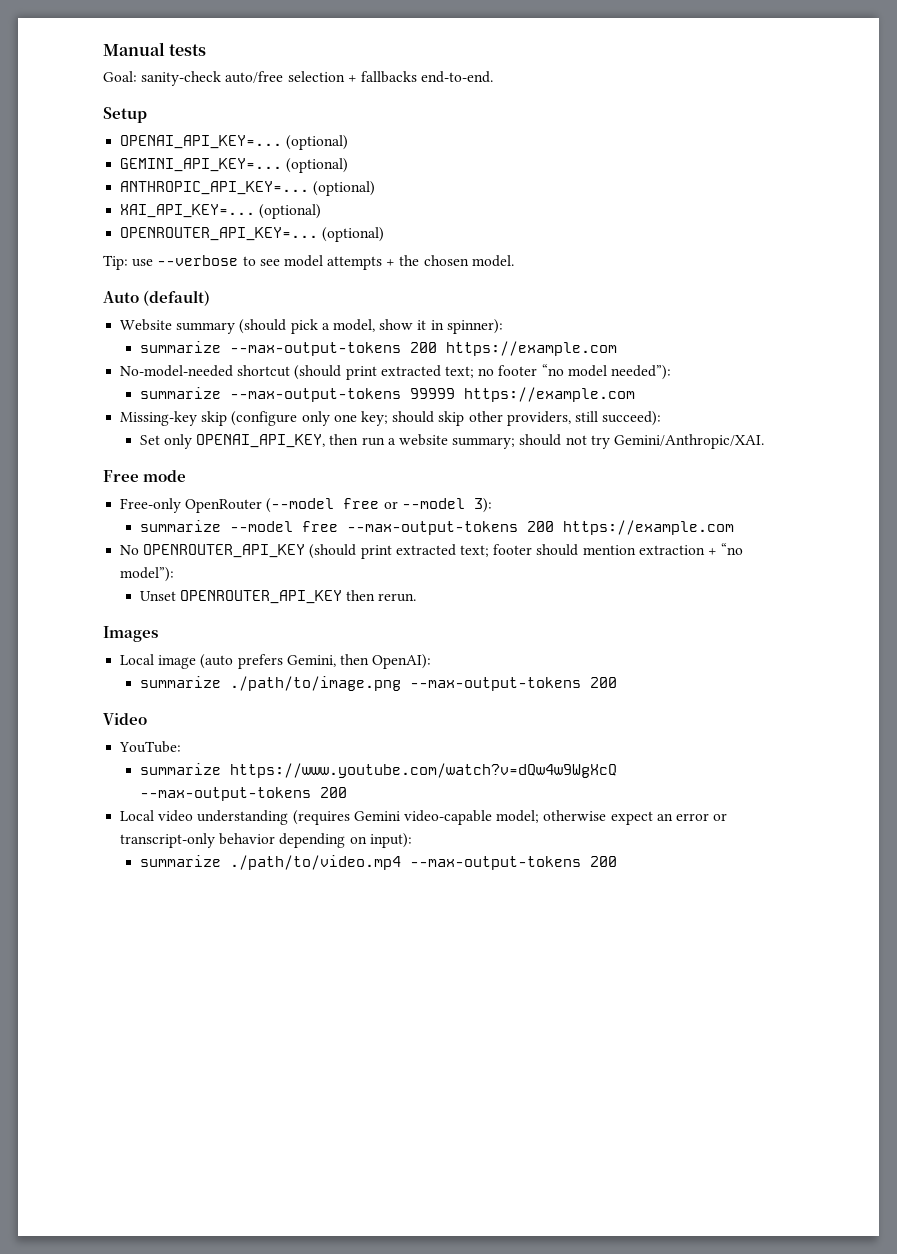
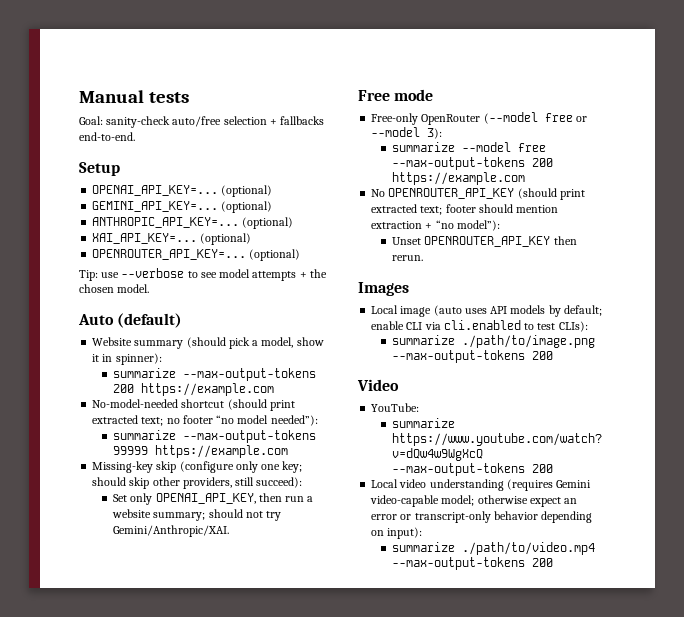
[237,654,432,669] prefers Gemini, then OpenAI): -> [464,305,602,317] [371,320,588,332] uses API models by default; enable CLI via cli.enabled to test CLIs):

